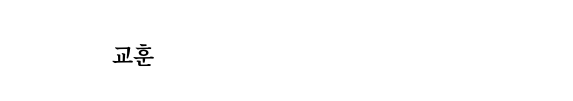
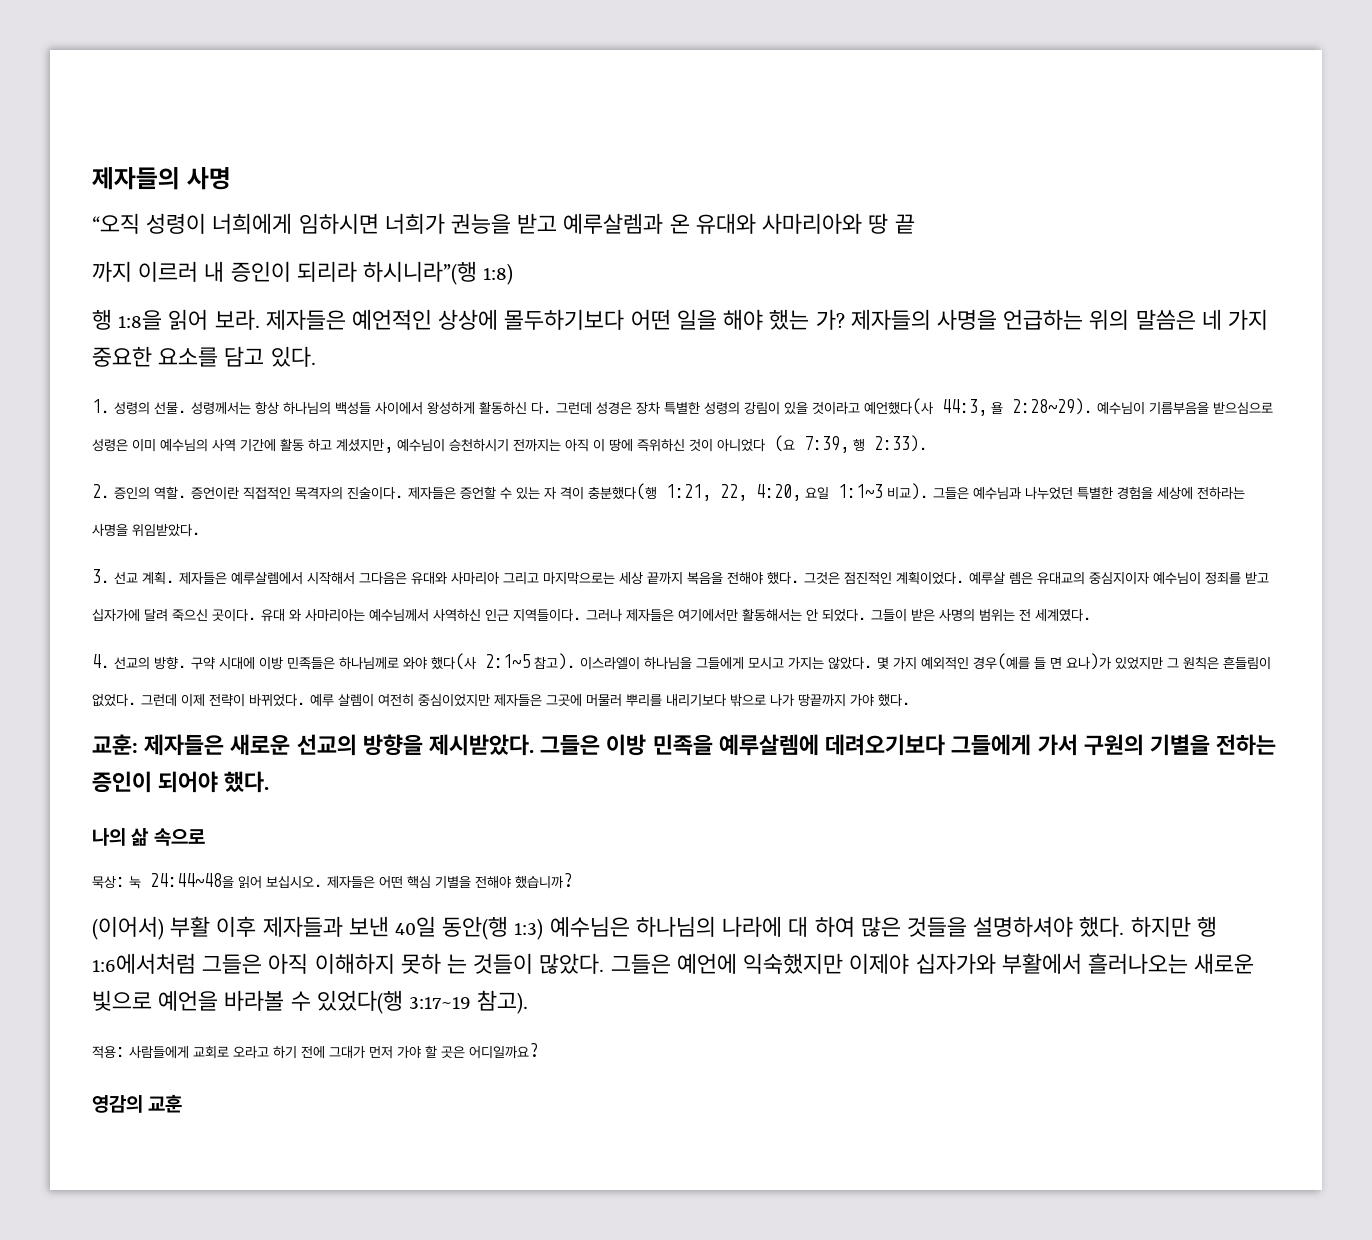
(112, 55) none -> [92,167,231,190] [92,213,915,234] [92,261,514,285] [92,309,1268,330] [92,346,316,367] [92,398,1273,416] [92,435,928,453] [92,483,1245,501] [92,523,201,537] [92,569,1269,585] [92,608,1092,622] [92,653,1271,670] [92,693,911,707] [92,734,1277,756] [92,771,270,793] [92,828,205,846] [92,873,572,889] [92,916,1217,940] [92,953,1255,974] [92,990,529,1014] [92,1043,538,1059] [92,1095,143,1113] 제자들의 사명 // “오직 성령이 너희에게 임하시면 너희가 권능을 받고 예루살렘과 온 유대와 사마리아와 땅 끝 // 까지 이르러 내 증인이 되리라 하시니라”(행 1:8) // 행 1:8을 읽어 보라. 제자들은 예언적인 상상에 몰두하기보다 어떤 일을 해야 했는 가? 제자들의 사명을 언급하는 위의 말씀은 네 가지 중요한 요소를 담고 있다. // 1. 성령의 선물. 성령께서는 항상 하나님의 백성들 사이에서 왕성하게 활동하신 다. 그런데 성경은 장차 특별한 성령의 강림이 있을 것이라고 예언했다(사 44:3, 욜 2:28~29). 예수님이 기름부음을 받으심으로 성령은 이미 예수님의 사역 기간에 활동 하고 계셨지만, 예수님이 승천하시기 전까지는 아직 이 땅에 즉위하신 것이 아니었다 (요 7:39, 행 2:33). // 2. 증인의 역할. 증언이란 직접적인 목격자의 진술이다. 제자들은 증언할 수 있는 자 격이 충분했다(행 1:21, 22, 4:20, 요일 1:1~3 비교). 그들은 예수님과 나누었던 특별한 경험을 세상에 전하라는 사명을 위임받았다. // 3. 선교 계획. 제자들은 예루살렘에서 시작해서 그다음은 유대와 사마리아 그리고 마지막으로는 세상 끝까지 복음을 전해야 했다. 그것은 점진적인 계획이었다. 예루살 렘은 유대교의 중심지이자 예수님이 정죄를 받고 십자가에 달려 죽으신 곳이다. 유대 와 사마리아는 예수님께서 사역하신 인근 지역들이다. 그러나 제자들은 여기에서만 활동해서는 안 되었다. 그들이 받은 사명의 범위는 전 세계였다. // 4. 선교의 방향. 구약 시대에 이방 민족들은 하나님께로 와야 했다(사 2:1~5 참고). 이스라엘이 하나님을 그들에게 모시고 가지는 않았다. 몇 가지 예외적인 경우(예를 들 면 요나)가 있었지만 그 원칙은 흔들림이 없었다. 그런데 이제 전략이 바뀌었다. 예루 살렘이 여전히 중심이었지만 제자들은 그곳에 머물러 뿌리를 내리기보다 밖으로 나가 땅끝까지 가야 했다. // 교훈: 제자들은 새로운 선교의 방향을 제시받았다. 그들은 이방 민족을 예루살렘에 데려오기보다 그들에게 가서 구원의 기별을 전하는 증인이 되어야 했다. // 나의 삶 속으로 // 묵상: 눅 24:44~48을 읽어 보십시오. 제자들은 어떤 핵심 기별을 전해야 했습니까? // (이어서) 부활 이후 제자들과 보낸 40일 동안(행 1:3) 예수님은 하나님의 나라에 대 하여 많은 것들을 설명하셔야 했다. 하지만 행 1:6에서처럼 그들은 아직 이해하지 못하 는 것들이 많았다. 그들은 예언에 익숙했지만 이제야 십자가와 부활에서 흘러나오는 새로운 빛으로 예언을 바라볼 수 있었다(행 3:17~19 참고). // 적용: 사람들에게 교회로 오라고 하기 전에 그대가 먼저 가야 할 곳은 어디일까요? // 영감의

